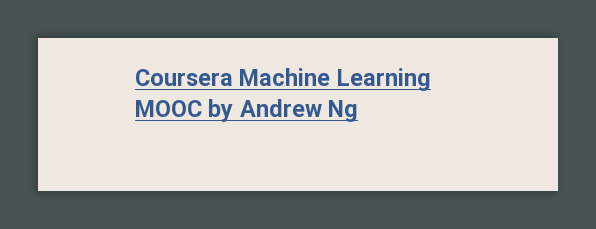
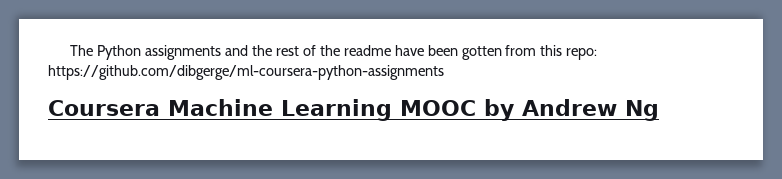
(135, 77) none -> [70,45,598,60] [48,65,444,80] The Python assignments and the rest of the readme have been gotten from this repo: https://github.com/dibgerge/ml-coursera-python-assignments //

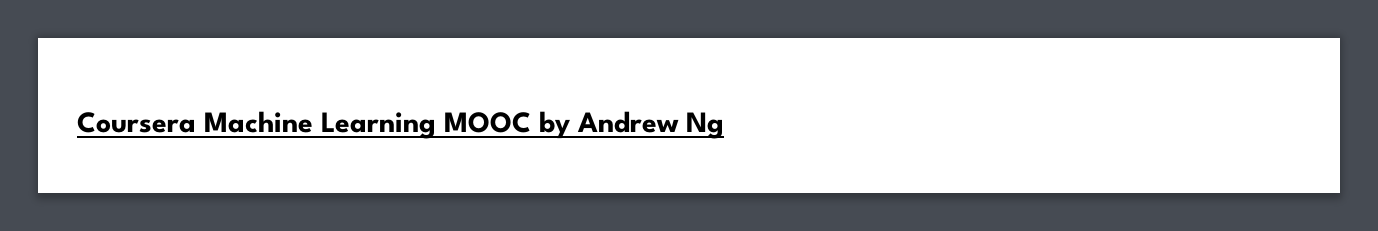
[70,45,598,60] [48,65,444,80] The Python assignments and the rest of the readme have been gotten from this repo: https://github.com/dibgerge/ml-coursera-python-assignments // -> (77, 122) none

